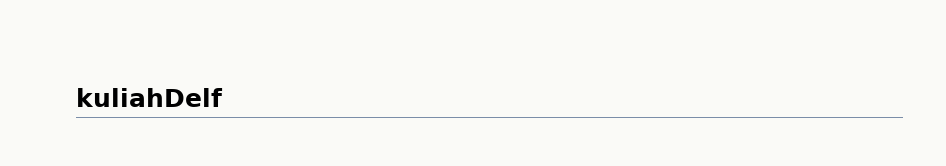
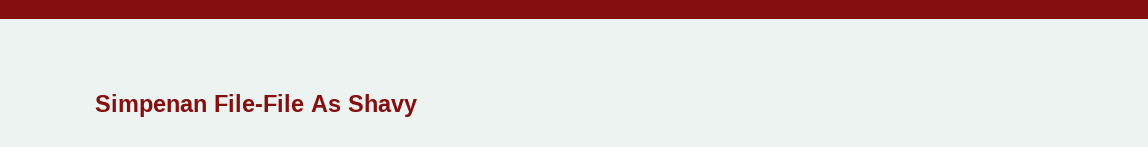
[76,88,223,107] kuliahDelf -> [95,94,417,117] Simpenan File-File As Shavy

